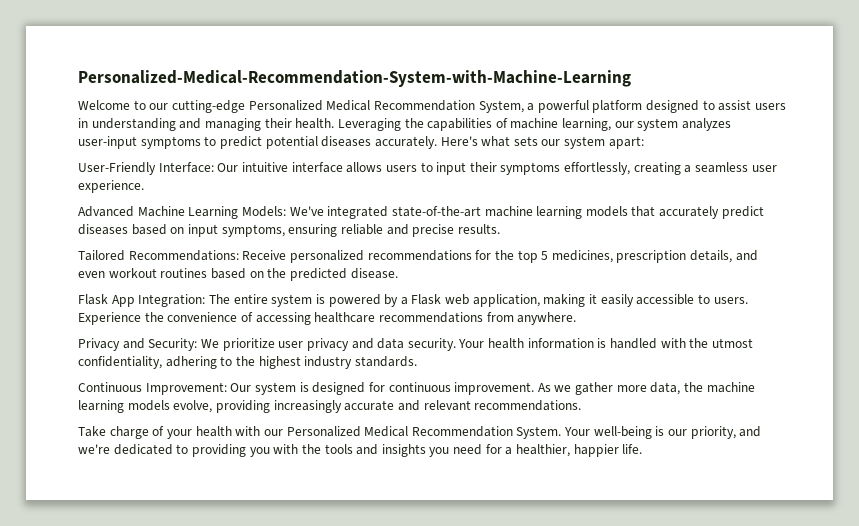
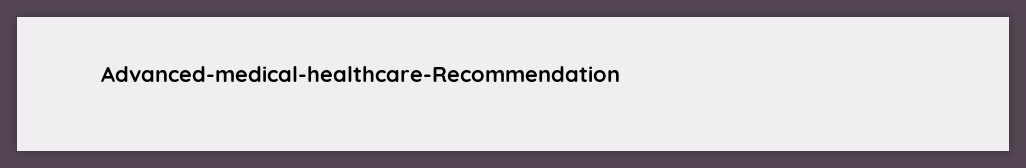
[78,70,631,87] [78,100,787,113] [78,118,732,131] [78,136,644,149] [78,162,777,175] [78,180,144,193] [78,206,764,219] [78,224,500,237] [78,250,758,263] [78,268,398,281] [78,294,748,307] [78,312,577,325] [78,338,753,351] [78,356,417,369] [78,382,755,395] [78,400,582,413] [78,426,762,439] [78,444,643,457] Personalized-Medical-Recommendation-System-with-Machine-Learning // Welcome to our cutting-edge Personalized Medical Recommendation System, a powerful platform designed to assist users in understanding and managing their health. Leveraging the capabilities of machine learning, our system analyzes user-input symptoms to predict potential diseases accurately. Here's what sets our system apart: // User-Friendly Interface: Our intuitive interface allows users to input their symptoms effortlessly, creating a seamless user experience. // Advanced Machine Learning Models: We've integrated state-of-the-art machine learning models that accurately predict diseases based on input symptoms, ensuring reliable and precise results. // Tailored Recommendations: Receive personalized recommendations for the top 5 medicines, prescription details, and even workout routines based on the predicted disease. // Flask App Integration: The entire system is powered by a Flask web application, making it easily accessible to users. Experience the convenience of accessing healthcare recommendations from anywhere. // Privacy and Security: We prioritize user privacy and data security. Your health information is handled with the utmost confidentiality, adhering to the highest industry standards. // Continuous Improvement: Our system is designed for continuous improvement. As we gather more data, the machine learning models evolve, providing increasingly accurate and relevant recommendations. // Take charge of your health with our Personalized Medical Recommendation System. Your well-being is our priority, and we're dedicated to providing you with the tools and insights you need for a healthier, happier life. -> [101,66,620,82] Advanced-medical-healthcare-Recommendation

